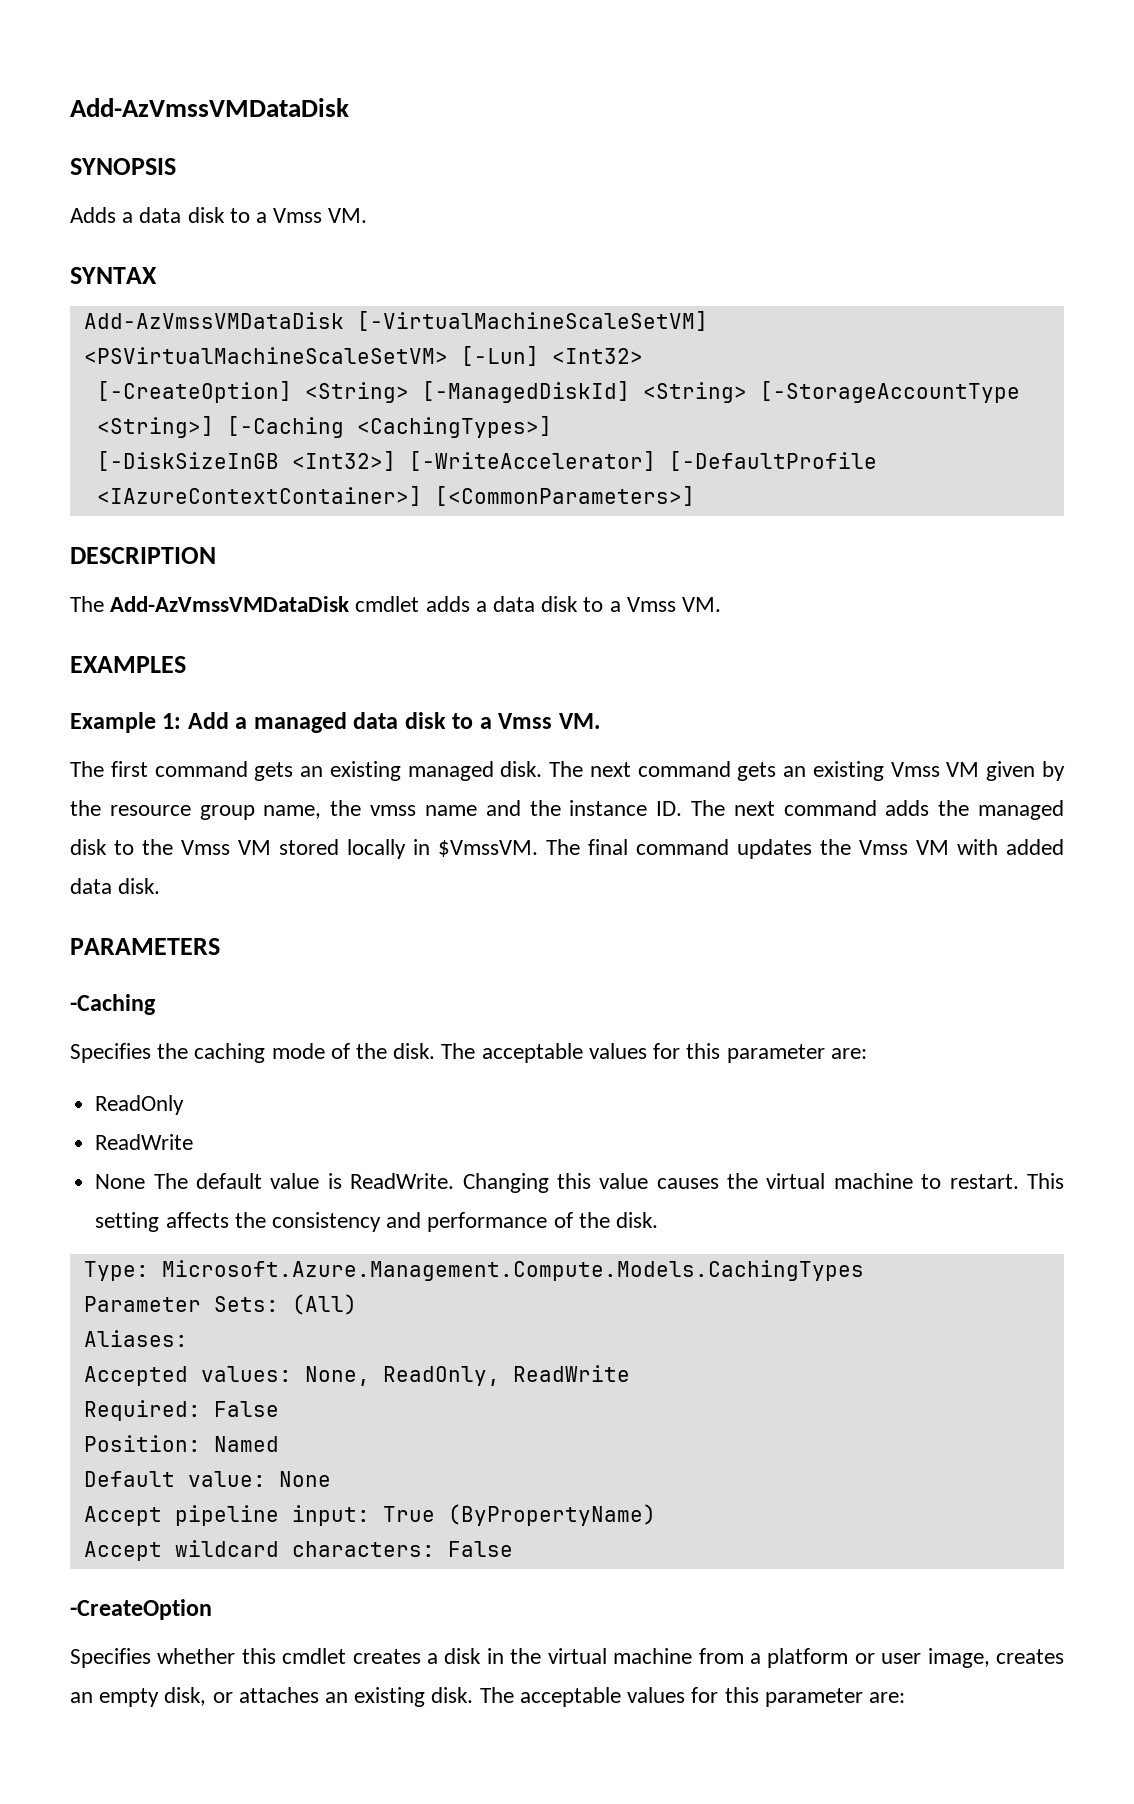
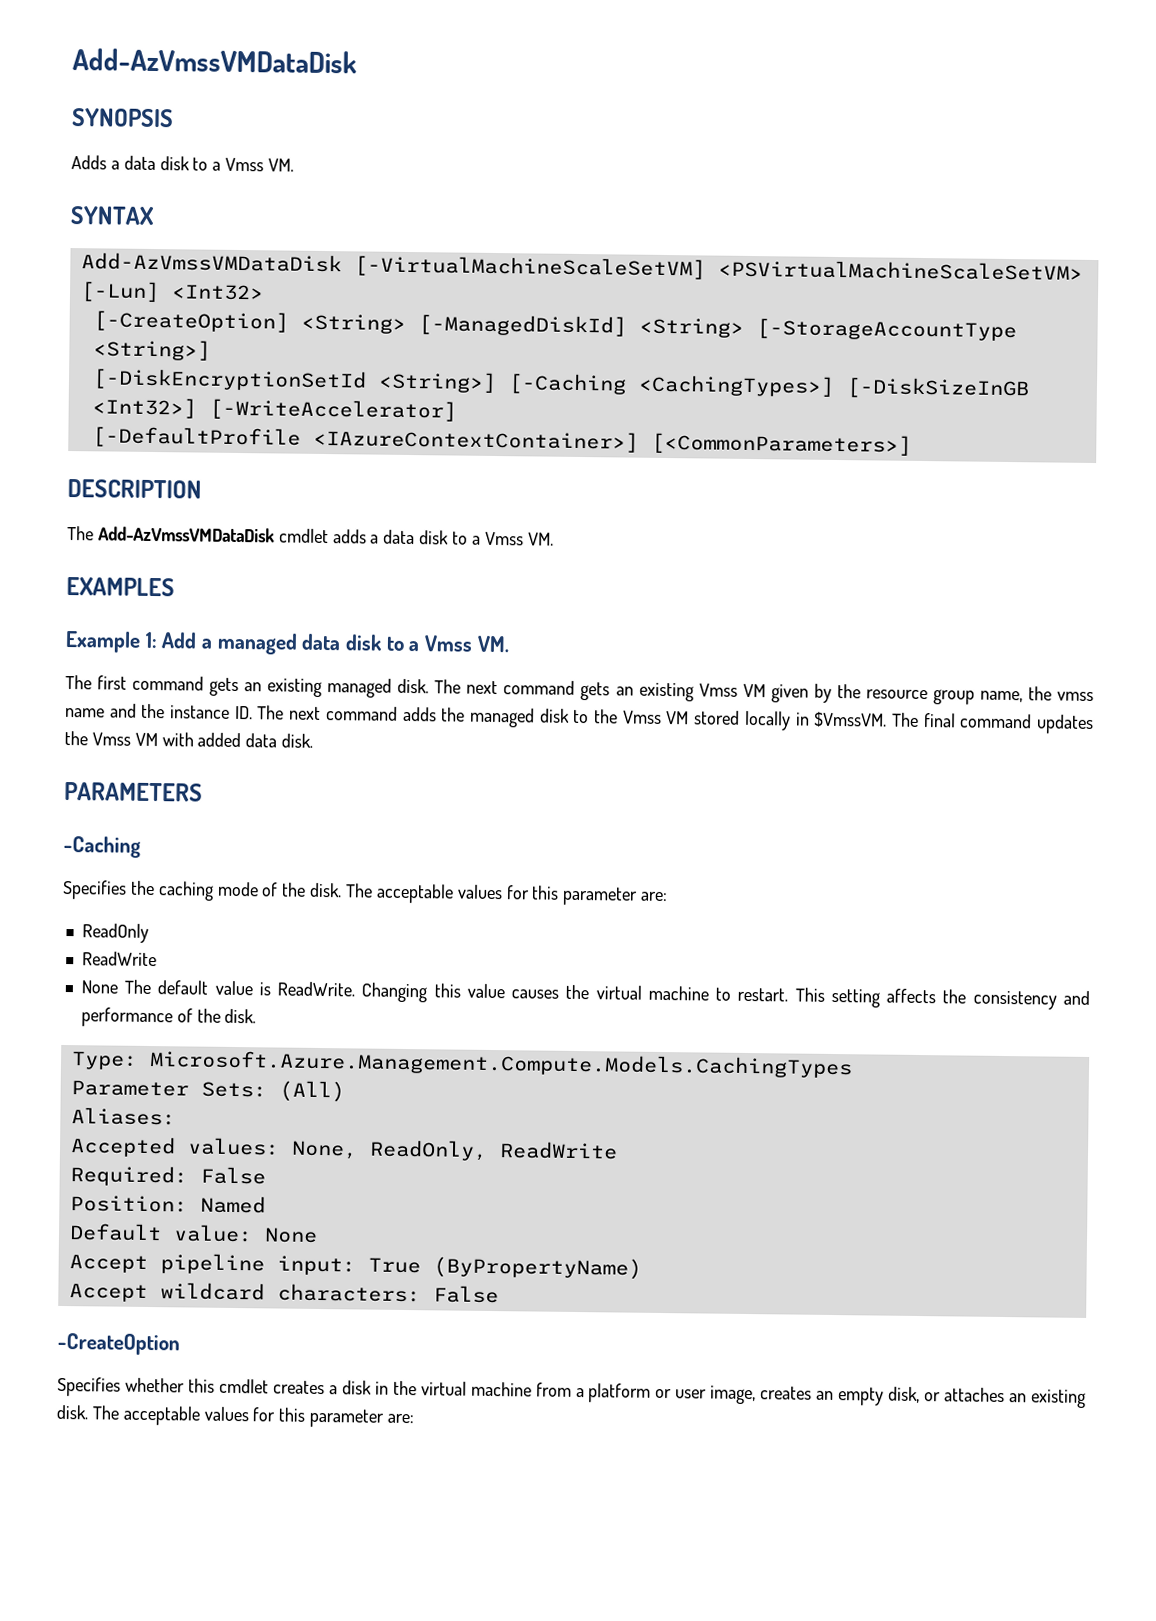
(214, 427) none -> [91,368,497,394] // [-DiskEncryptionSetId <String>]
(552, 427) // -> (835, 385) none
(656, 461) none -> (457, 410) //

